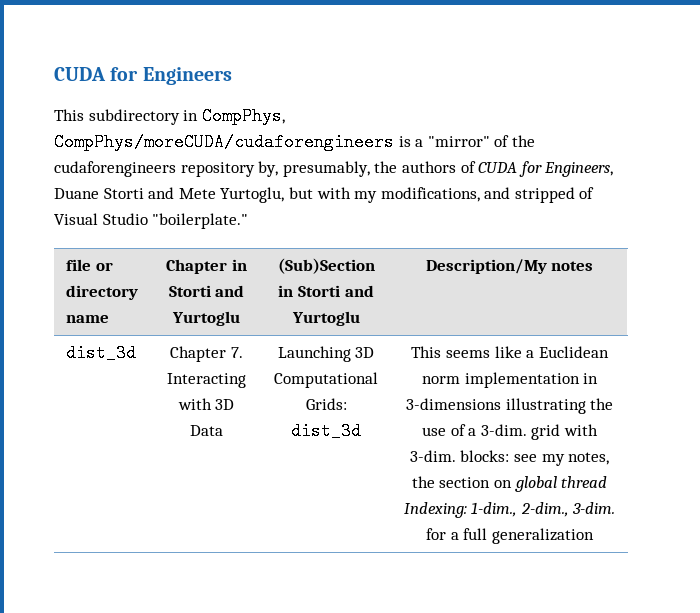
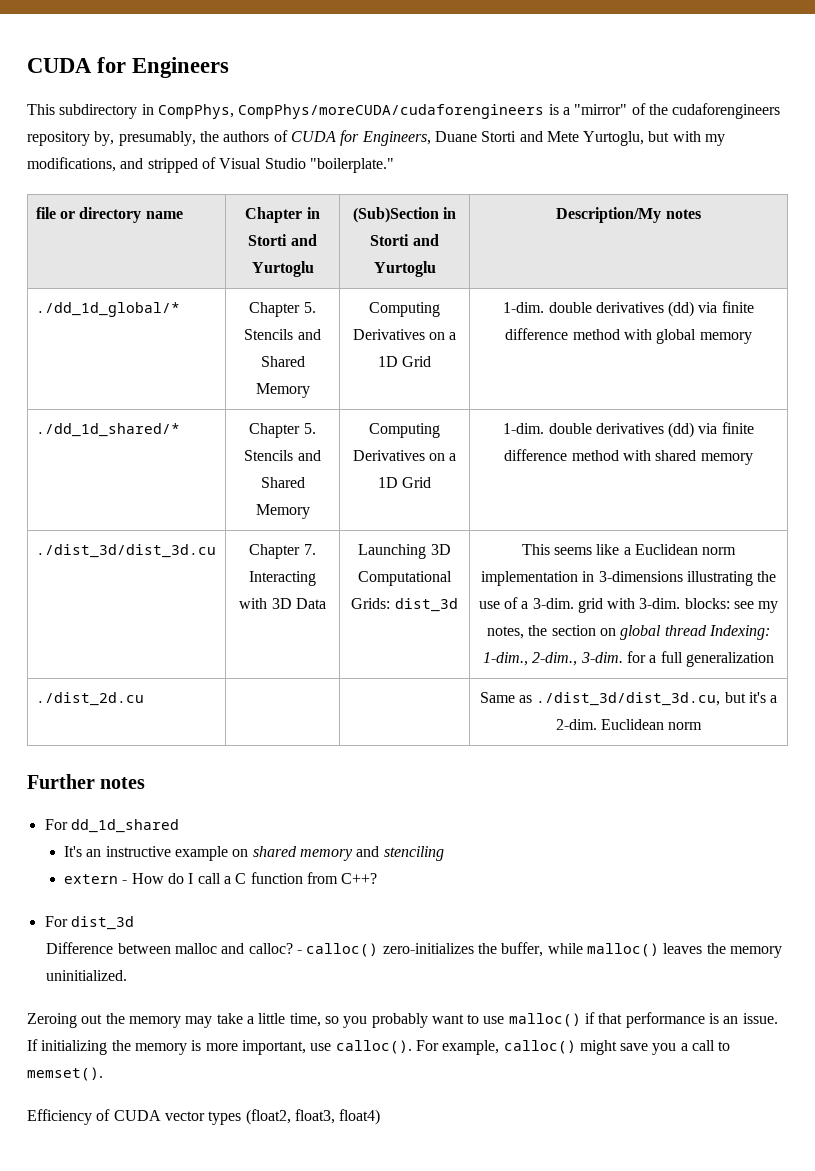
[66,344,137,362] dist_3d -> [35,302,180,317] [249,302,316,317] [244,329,321,340] [260,356,305,367] [255,383,310,398] [369,302,440,317] [352,329,457,340] [377,356,432,367] [503,301,754,317] [505,328,752,344] [35,423,180,437] [249,423,316,438] [244,450,321,461] [260,477,305,488] [255,504,310,519] [369,423,440,438] [352,450,457,461] [377,477,432,488] [503,422,754,438] [504,449,753,465] [35,544,216,558] ./dd_1d_global/* | Chapter 5. Stencils and Shared Memory | Computing Derivatives on a 1D Grid | 1-dim. double derivatives (dd) via finite difference method with global memory // ./dd_1d_shared/* | Chapter 5. Stencils and Shared Memory | Computing Derivatives on a 1D Grid | 1-dim. double derivatives (dd) via finite difference method with shared memory // ./dist_3d/dist_3d.cu
(594, 536) none -> [35,692,144,706] [479,692,778,706] [555,719,703,730] [27,774,146,789] [44,819,179,833] [64,846,444,861] [64,872,378,884] [44,916,134,930] [46,942,782,958] [46,970,128,981] [27,1012,778,1028] [27,1039,731,1055] [27,1067,103,1081] [27,1109,381,1125] // ./dist_2d.cu | | | Same as ./dist_3d/dist_3d.cu, but it's a 2-dim. Euclidean norm // Further notes // For dd_1d_shared // It's an instructive example on shared memory and stenciling // extern - How do I call a C function from C++? // For dist_3d // Difference between malloc and calloc? - calloc() zero-initializes the buffer, while malloc() leaves the memory uninitialized. // Zeroing out the memory may take a little time, so you probably want to use malloc() if that performance is an issue. If initializing the memory is more important, use calloc(). For example, calloc() might save you a call to memset(). // Efficiency of CUDA vector types (float2, float3, float4)

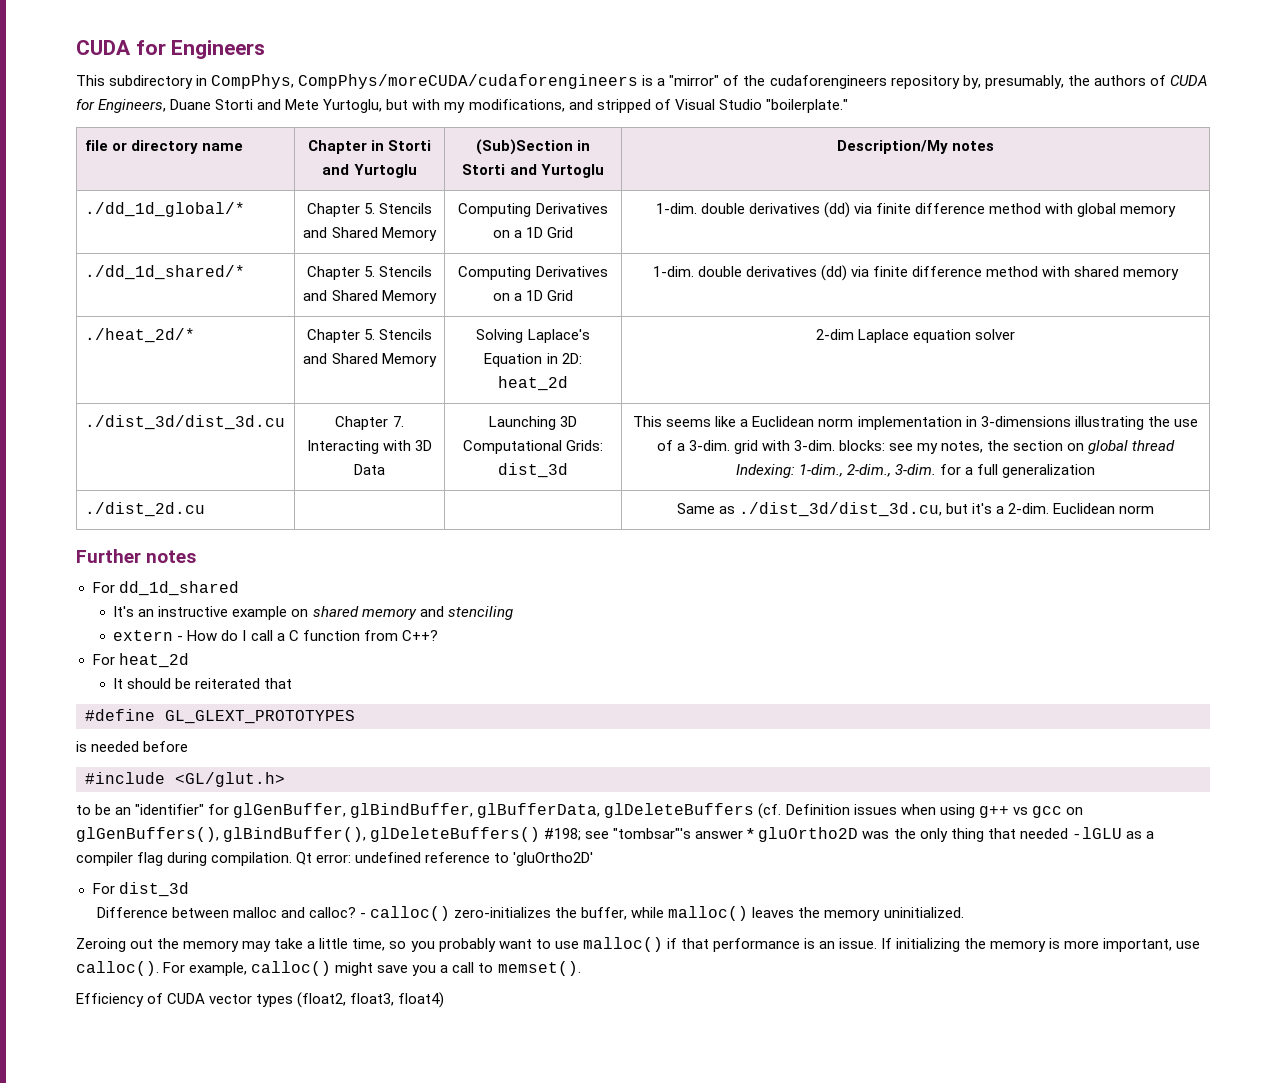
(753, 459) none -> [84,328,195,343] [306,329,433,343] [303,353,437,367] [476,329,590,343] [484,353,582,367] [498,376,568,391] [815,329,1016,343] // ./heat_2d/* | Chapter 5. Stencils and Shared Memory | Solving Laplace's Equation in 2D: heat_2d | 2-dim Laplace equation solver
(378, 878) none -> [92,653,189,668] [113,678,293,689] [85,709,355,724] [76,741,189,752] [85,772,285,787] [76,803,1083,819] [76,827,1154,842] [76,852,594,866] // For heat_2d // It should be reiterated that // #define GL_GLEXT_PROTOTYPES // is needed before // #include <GL/glut.h> // to be an "identifier" for glGenBuffer, glBindBuffer, glBufferData, glDeleteBuffers (cf. Definition issues when using g++ vs gcc on glGenBuffers(), glBindBuffer(), glDeleteBuffers() #198; see "tombsar"'s answer * gluOrtho2D was the only thing that needed -lGLU as a compiler flag during compilation. Qt error: undefined reference to 'gluOrtho2D'

